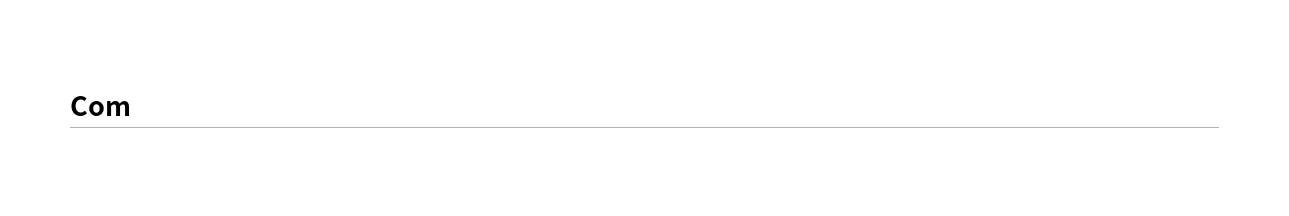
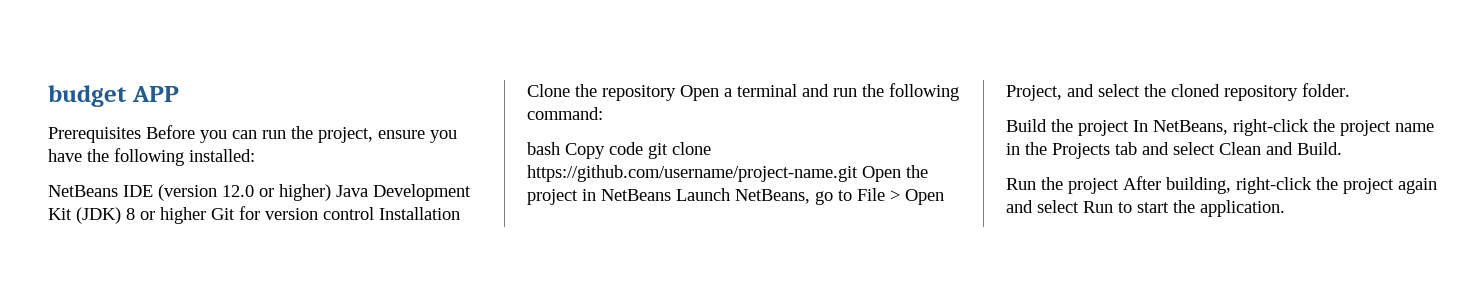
[70,96,131,116] Com -> [48,85,179,107] [48,125,457,143] [48,148,255,166] [48,184,471,201] [48,206,460,224] [527,83,959,101] [527,107,603,120] [527,142,711,159] [527,165,928,182] [527,188,944,205] [1006,83,1350,101] [1006,119,1434,136] [1006,142,1342,159] [1006,176,1437,194] [1006,200,1285,217] budget APP // Prerequisites Before you can run the project, ensure you have the following installed: // NetBeans IDE (version 12.0 or higher) Java Development Kit (JDK) 8 or higher Git for version control Installation Clone the repository Open a terminal and run the following command: // bash Copy code git clone https://github.com/username/project-name.git Open the project in NetBeans Launch NetBeans, go to File > Open Project, and select the cloned repository folder. // Build the project In NetBeans, right-click the project name in the Projects tab and select Clean and Build. // Run the project After building, right-click the project again and select Run to start the application.

